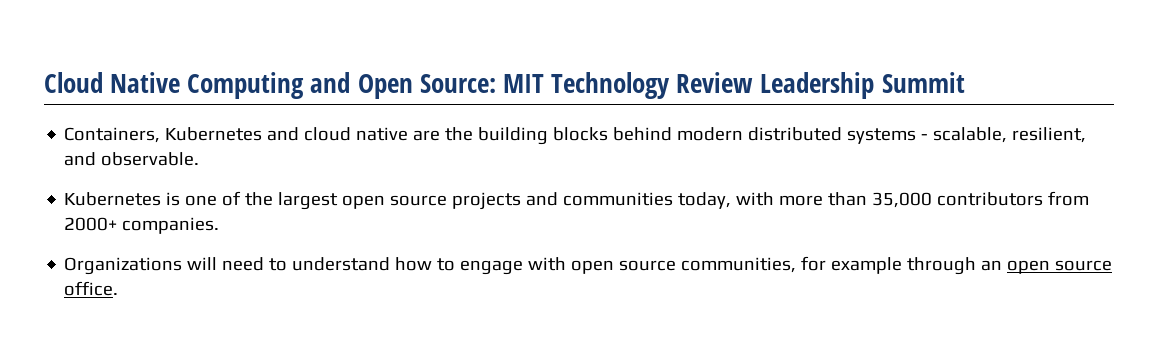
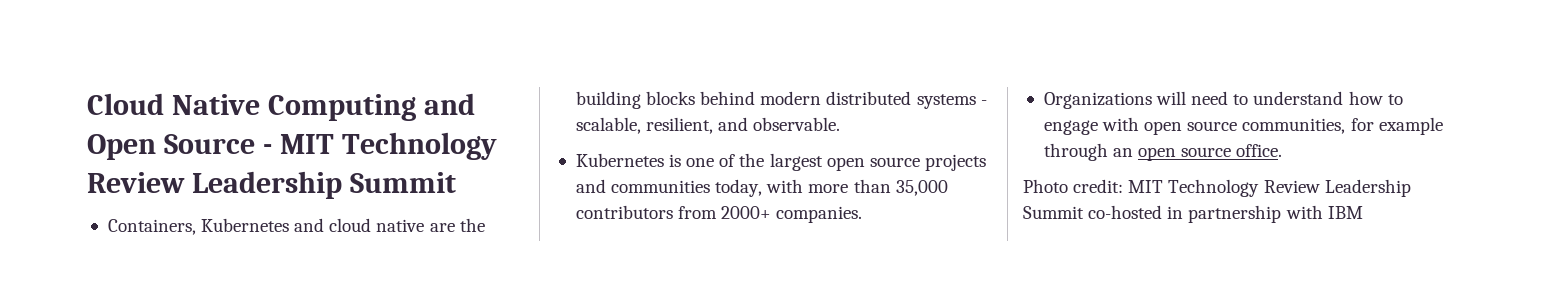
[419,74,496,93] Source: -> [164,134,273,154] Source -
(119, 288) none -> [1023,179,1411,197] [1023,205,1363,223] // Photo credit: MIT Technology Review Leadership Summit co-hosted in partnership with IBM

